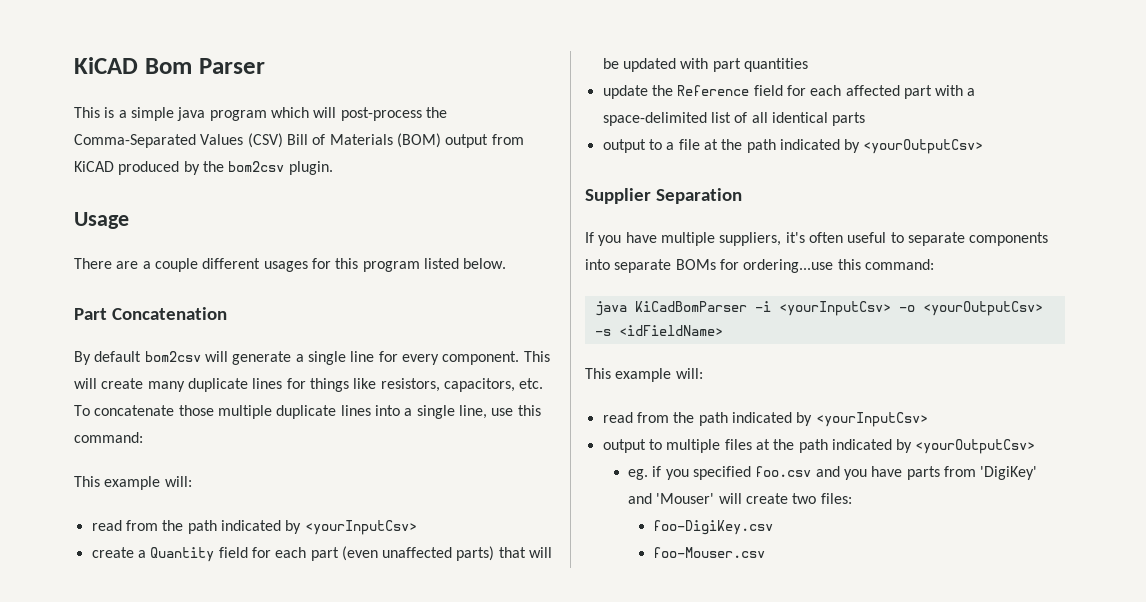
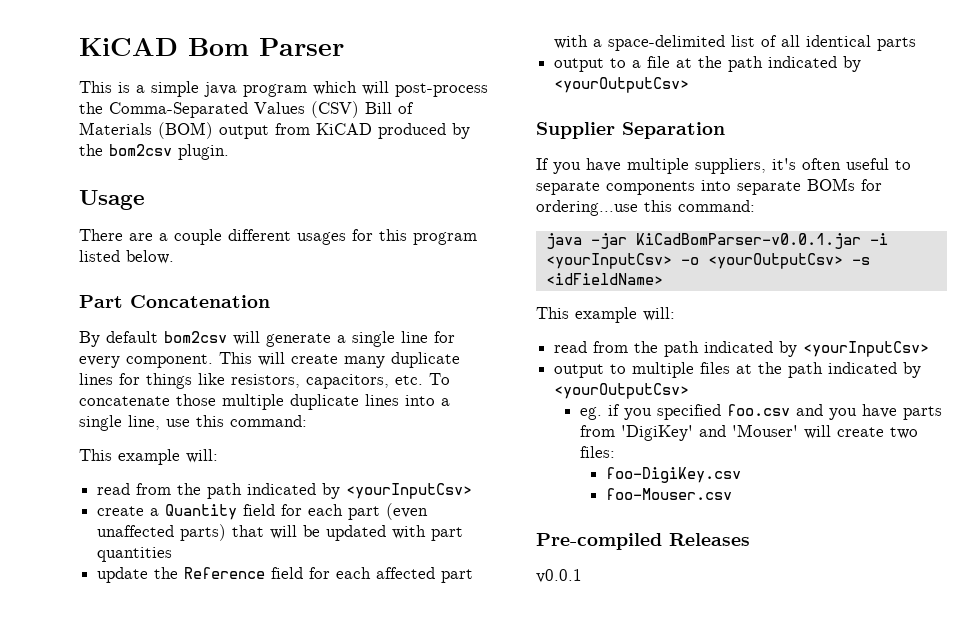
[634,301,747,312] KiCadBomParser -> [590,233,861,249] -jar KiCadBomParser-v0.0.1.jar
(766, 552) none -> [536,533,750,550] [536,569,582,583] // Pre-compiled Releases // v0.0.1

